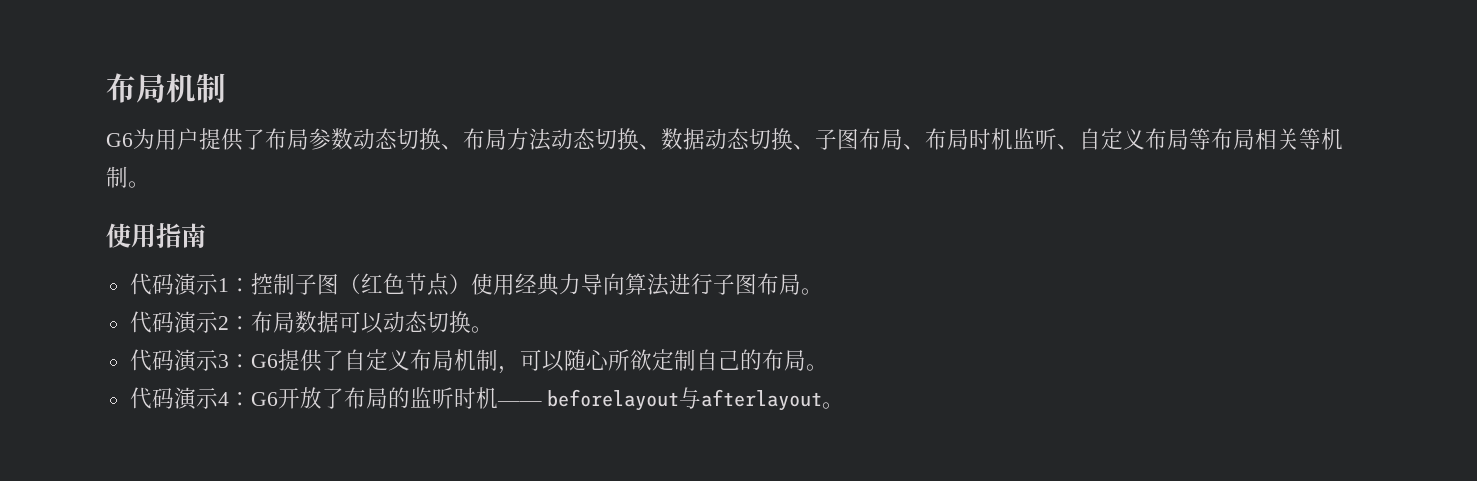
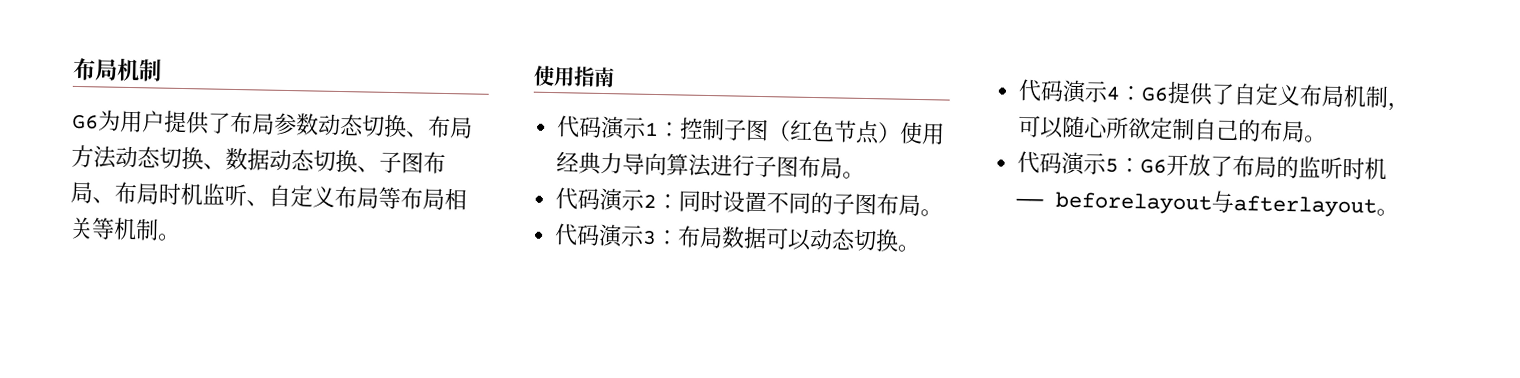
(251, 323) none -> [678,189,944,217] [554,223,680,248] 同时设置不同的子图布局。 // 代码演示3：
[217,354,229,368] 3 -> [1106,86,1122,101] 4
[217,392,229,406] 4 -> [1105,158,1120,173] 5

